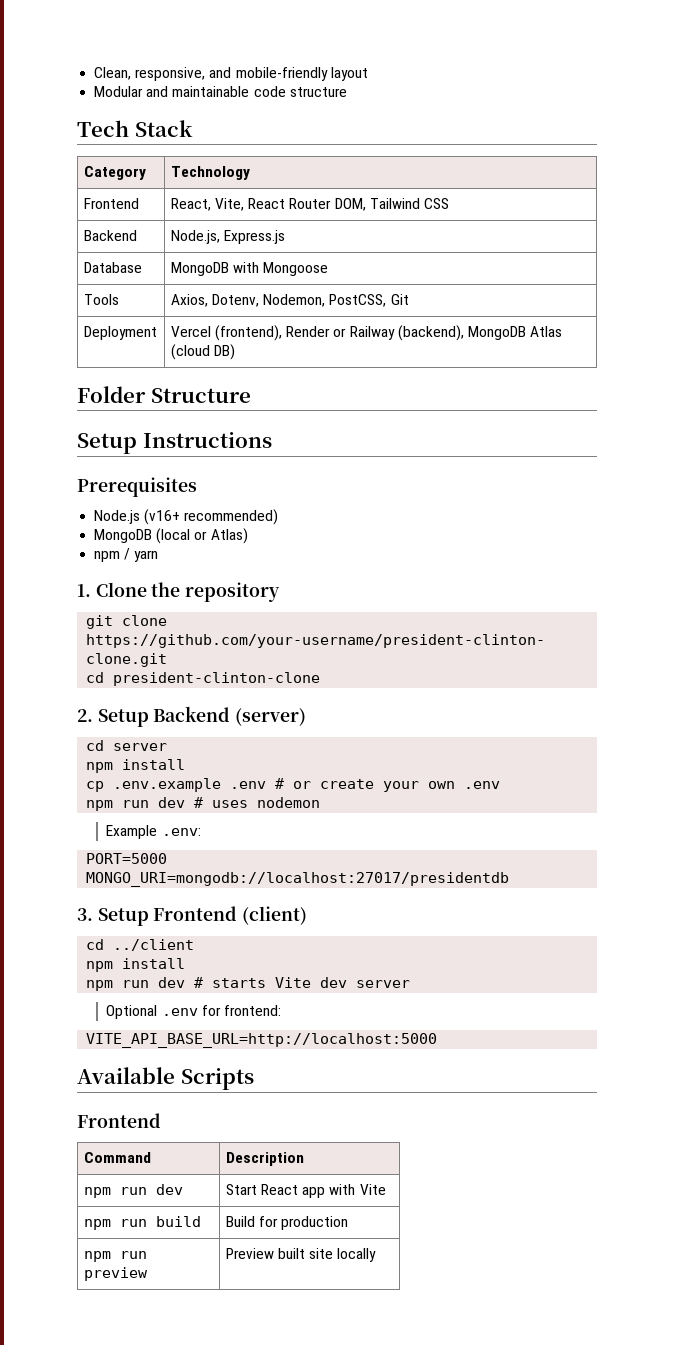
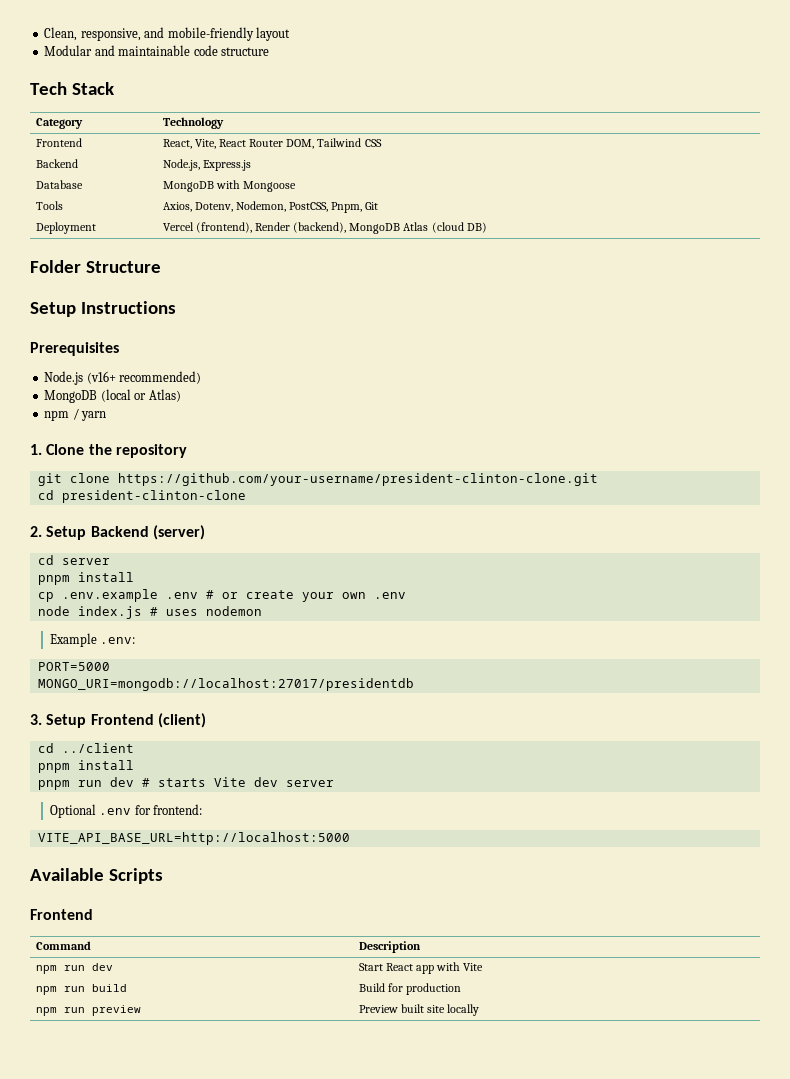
(387, 300) none -> [331,202,363,213] Pnpm,
[333,326,395,340] or Railway -> (291, 226) none
[86,762,114,773] npm -> [37,575,70,585] pnpm
[86,797,186,811] npm run dev -> [37,606,142,619] node index.js
[86,958,186,972] [86,980,114,991] npm install // npm -> [37,760,134,773] [37,780,70,790] pnpm install // pnpm

